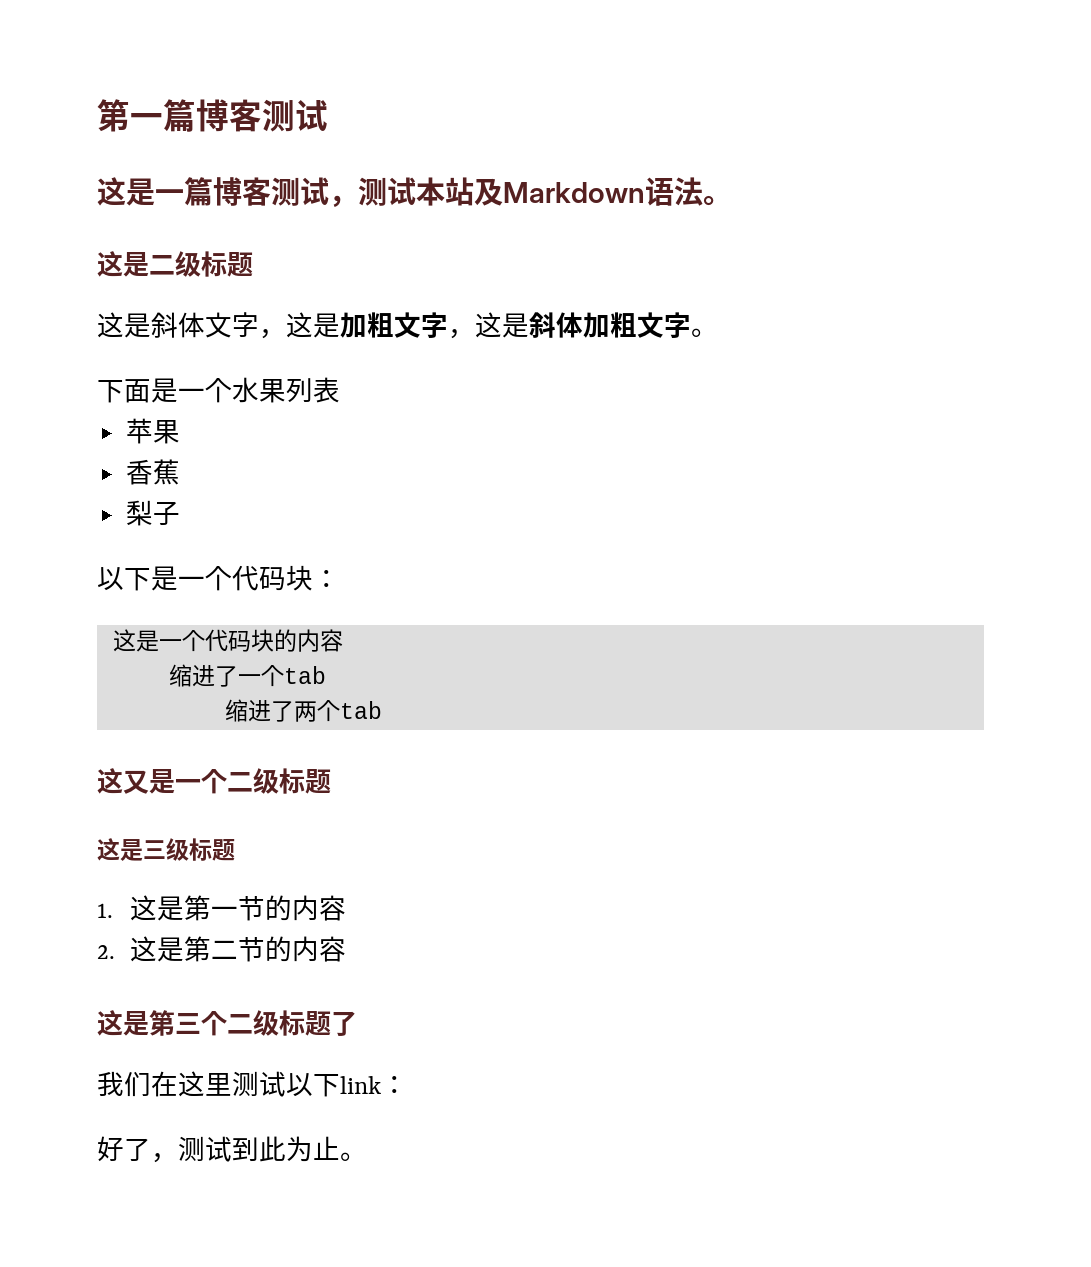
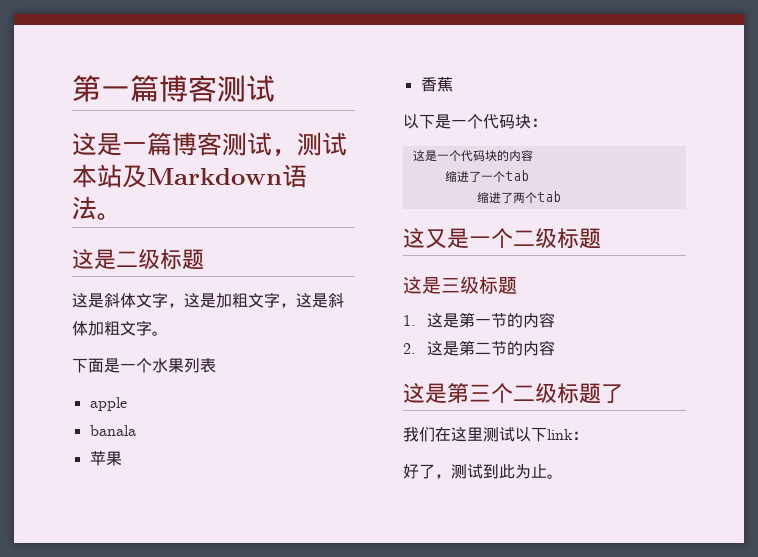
(340, 390) none -> [89,397,127,411] [89,425,136,436] // apple // banala
[126,500,181,526] // 梨子 -> (453, 84) none

